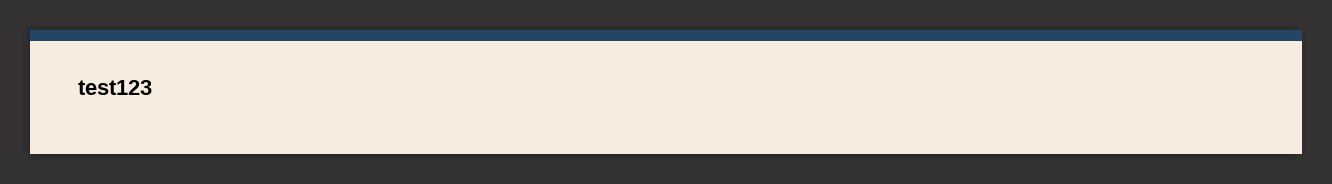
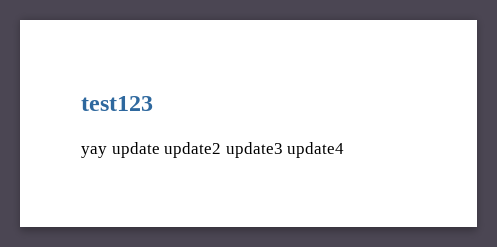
(152, 87) none -> [81,142,345,158] // yay update update2 update3 update4

